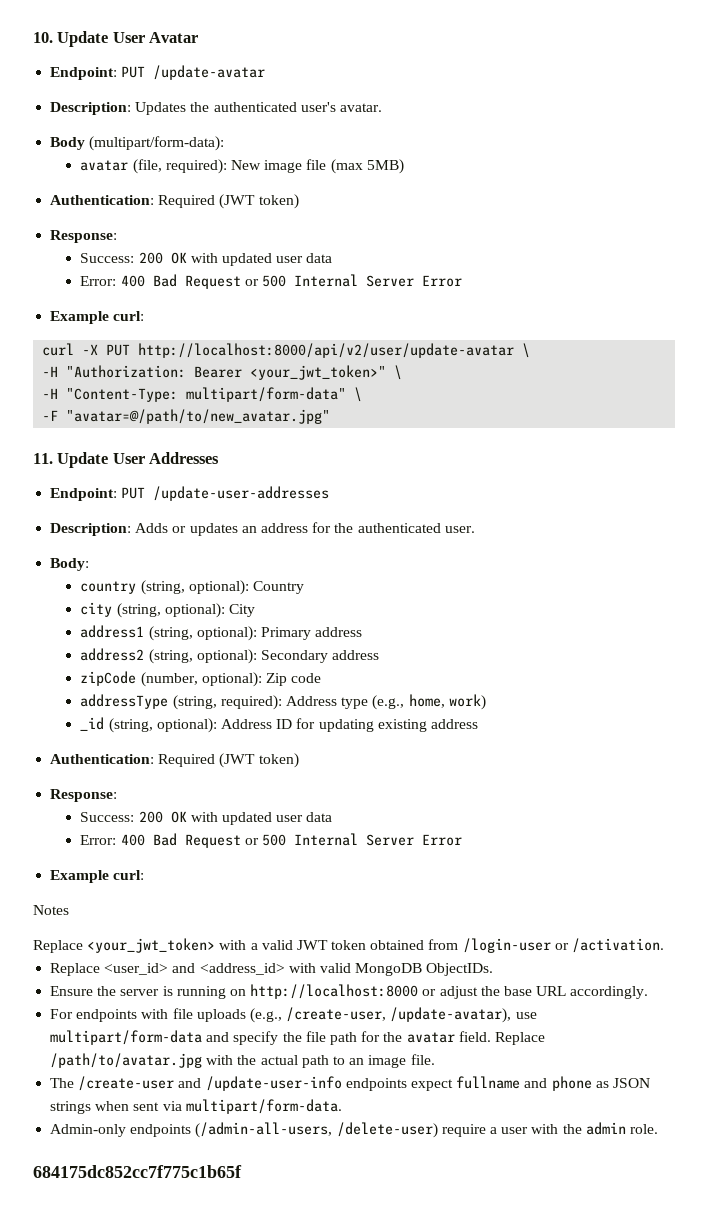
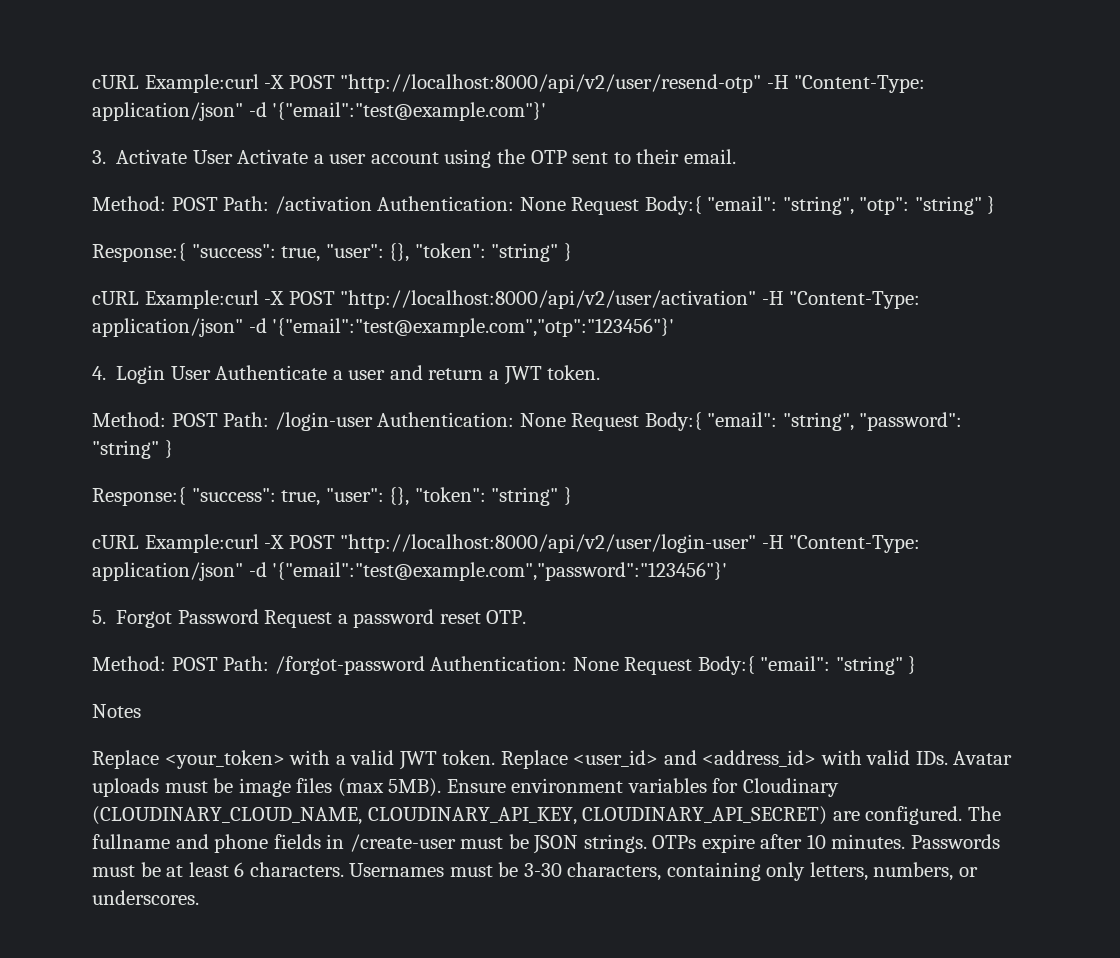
[33,31,199,47] [50,65,266,80] [50,102,382,115] [50,136,225,151] [80,159,404,174] [50,194,299,209] [50,230,118,243] [80,252,333,266] [80,274,462,289] [50,311,145,324] [42,343,531,358] [42,365,403,380] [42,387,363,402] [42,409,331,424] [33,452,220,468] [50,486,330,501] [50,522,475,536] [50,558,90,571] [80,580,304,595] [80,602,255,618] [80,625,363,641] [80,648,380,664] [80,671,322,687] [80,694,486,710] [80,717,478,733] [50,753,299,768] [50,789,118,802] [80,811,333,825] [80,833,462,848] [50,870,145,883] 10. Update User Avatar // Endpoint: PUT /update-avatar // Description: Updates the authenticated user's avatar. // Body (multipart/form-data): // avatar (file, required): New image file (max 5MB) // Authentication: Required (JWT token) // Response: // Success: 200 OK with updated user data // Error: 400 Bad Request or 500 Internal Server Error // Example curl: // curl -X PUT http://localhost:8000/api/v2/user/update-avatar \ // -H "Authorization: Bearer <your_jwt_token>" \ // -H "Content-Type: multipart/form-data" \ // -F "avatar=@/path/to/new_avatar.jpg" // 11. Update User Addresses // Endpoint: PUT /update-user-addresses // Description: Adds or updates an address for the authenticated user. // Body: // country (string, optional): Country // city (string, optional): City // address1 (string, optional): Primary address // address2 (string, optional): Secondary address // zipCode (number, optional): Zip code // addressType (string, required): Address type (e.g., home, work) // _id (string, optional): Address ID for updating existing address // Authentication: Required (JWT token) // Response: // Success: 200 OK with updated user data // Error: 400 Bad Request or 500 Internal Server Error // Example curl: -> [92,74,926,93] [92,102,547,121] [92,149,736,168] [92,196,996,215] [92,243,572,262] [92,290,921,309] [92,318,675,337] [92,365,601,385] [92,412,963,431] [92,440,173,459] [92,487,572,506] [92,534,921,553] [92,562,728,581] [92,609,527,628] [92,656,917,675] cURL Example:curl -X POST "http://localhost:8000/api/v2/user/resend-otp" -H "Content-Type: application/json" -d '{"email":"test@example.com"}' // 3. Activate User Activate a user account using the OTP sent to their email. // Method: POST Path: /activation Authentication: None Request Body:{ "email": "string", "otp": "string" } // Response:{ "success": true, "user": {}, "token": "string" } // cURL Example:curl -X POST "http://localhost:8000/api/v2/user/activation" -H "Content-Type: application/json" -d '{"email":"test@example.com","otp":"123456"}' // 4. Login User Authenticate a user and return a JWT token. // Method: POST Path: /login-user Authentication: None Request Body:{ "email": "string", "password": "string" } // Response:{ "success": true, "user": {}, "token": "string" } // cURL Example:curl -X POST "http://localhost:8000/api/v2/user/login-user" -H "Content-Type: application/json" -d '{"email":"test@example.com","password":"123456"}' // 5. Forgot Password Request a password reset OTP. // Method: POST Path: /forgot-password Authentication: None Request Body:{ "email": "string" }
[87,938,216,953] <your_jwt_token> -> [164,750,285,769] <your_token>
[331,938,665,953] token obtained from /login-user or /activation. // -> [442,750,496,765] token.
[355,963,494,976] [50,984,649,999] [50,1007,537,1023] [50,1030,545,1045] [50,1053,435,1068] [50,1076,650,1091] [50,1099,342,1114] [50,1122,658,1138] [33,1165,242,1178] MongoDB ObjectIDs. // Ensure the server is running on http://localhost:8000 or adjust the base URL accordingly. // For endpoints with file uploads (e.g., /create-user, /update-avatar), use multipart/form-data and specify the file path for the avatar field. Replace /path/to/avatar.jpg with the actual path to an image file. // The /create-user and /update-user-info endpoints expect fullname and phone as JSON strings when sent via multipart/form-data. // Admin-only endpoints (/admin-all-users, /delete-user) require a user with the admin role. // 684175dc852cc7f775c1b65f -> [915,751,1013,765] [92,778,839,797] [92,806,1001,825] [92,834,1001,854] [92,862,979,881] [92,890,199,905] IDs. Avatar uploads must be image files (max 5MB). Ensure environment variables for Cloudinary (CLOUDINARY_CLOUD_NAME, CLOUDINARY_API_KEY, CLOUDINARY_API_SECRET) are configured. The fullname and phone fields in /create-user must be JSON strings. OTPs expire after 10 minutes. Passwords must be at least 6 characters. Usernames must be 3-30 characters, containing only letters, numbers, or underscores.

